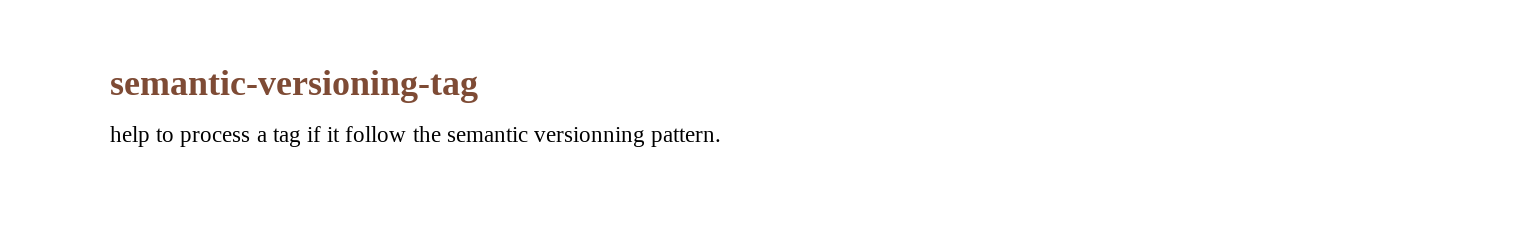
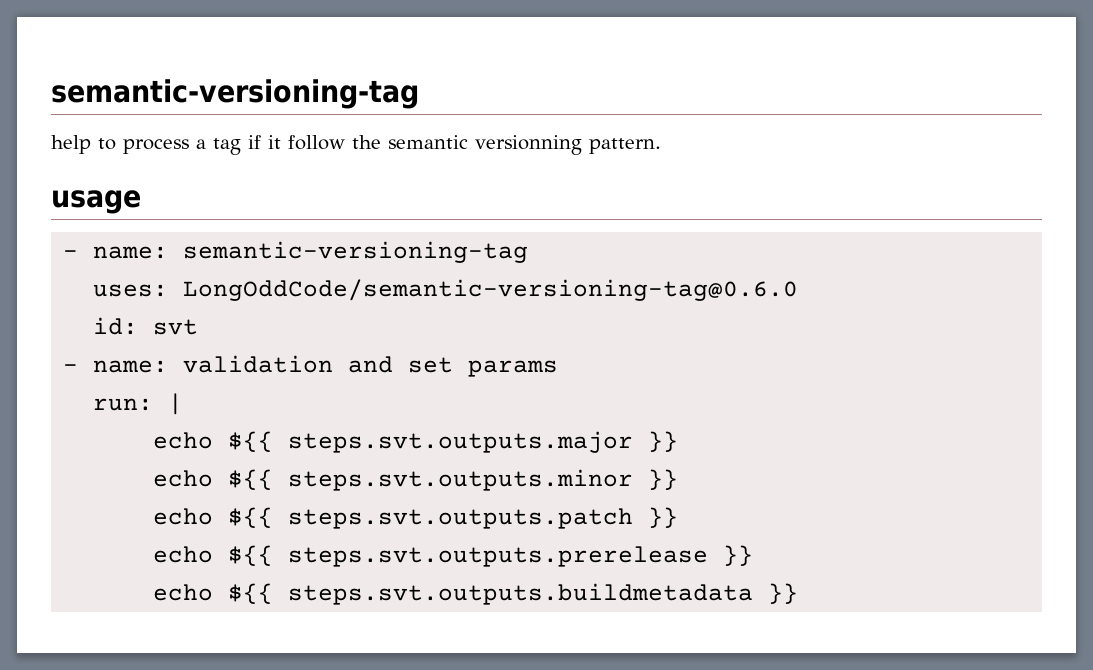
(722, 137) none -> [51,190,141,214] [63,241,529,263] [93,279,799,301] [93,317,199,335] [63,355,559,377] [93,393,184,415] [153,431,679,453] [153,469,679,491] [153,507,679,529] [153,545,754,567] [153,583,799,605] // usage // - name: semantic-versioning-tag // uses: LongOddCode/semantic-versioning-tag@0.6.0 // id: svt // - name: validation and set params // run: | // echo ${{ steps.svt.outputs.major }} // echo ${{ steps.svt.outputs.minor }} // echo ${{ steps.svt.outputs.patch }} // echo ${{ steps.svt.outputs.prerelease }} // echo ${{ steps.svt.outputs.buildmetadata }}

